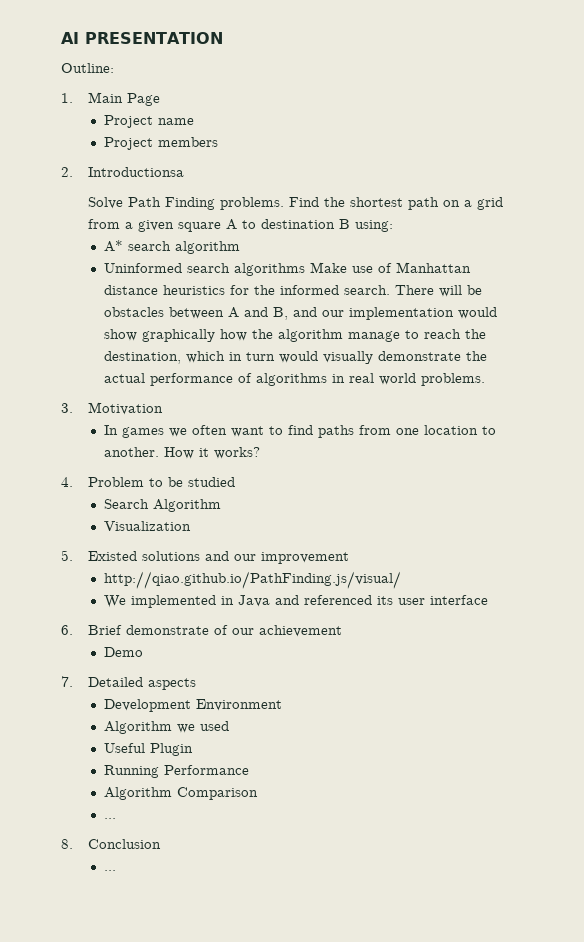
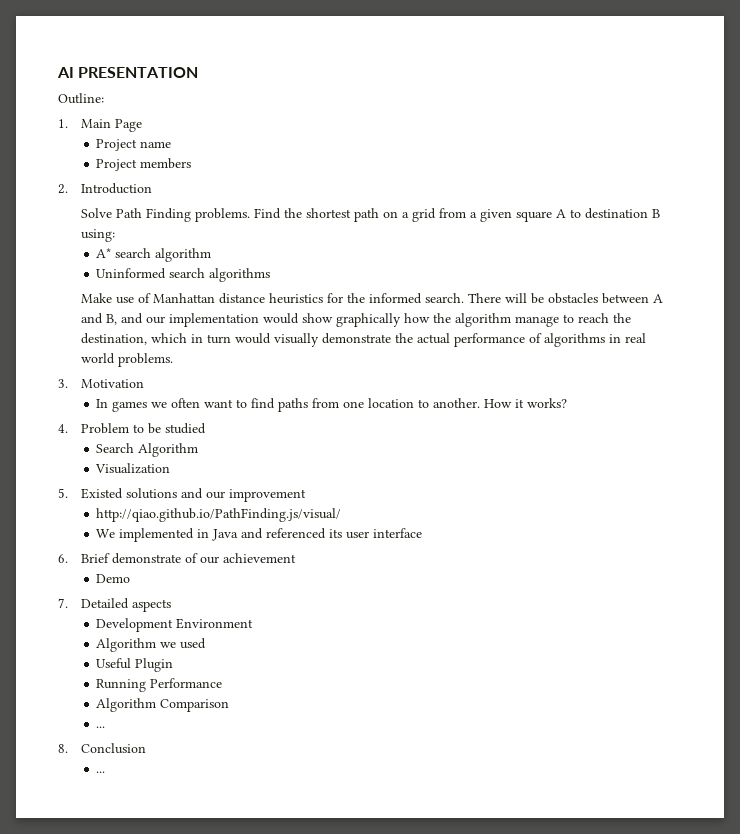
[87,167,184,177] Introductionsa -> [80,183,152,194] Introduction
(305, 269) none -> (271, 275) //

